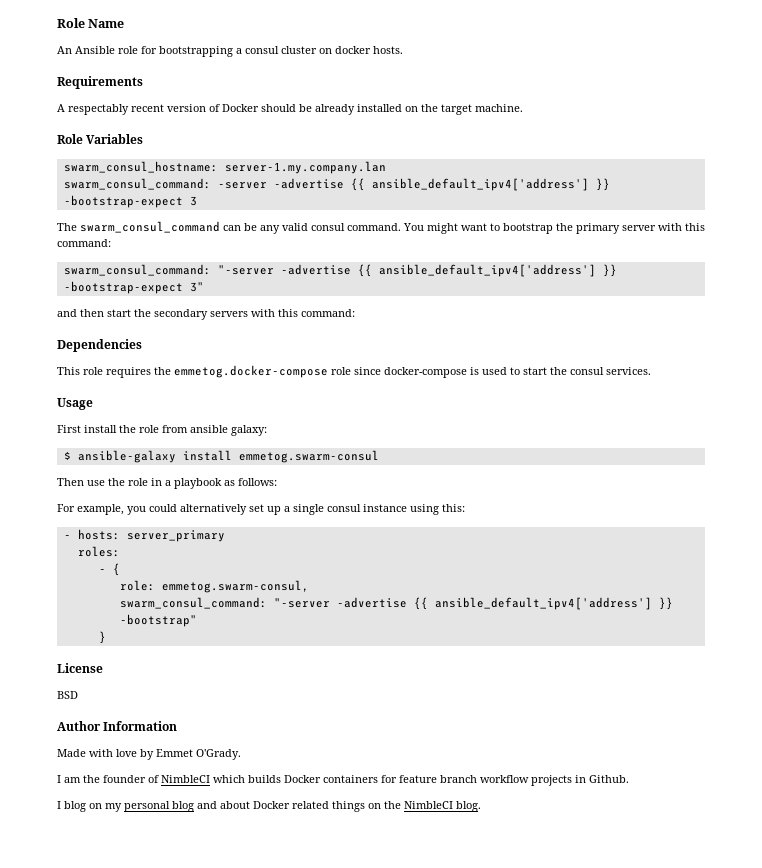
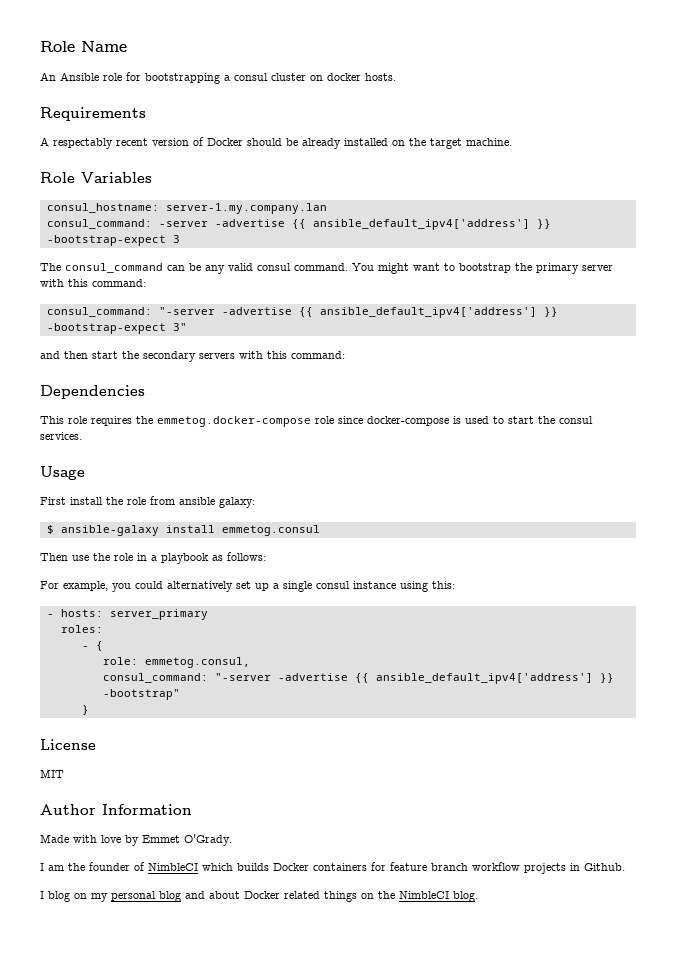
[63,161,218,173] swarm_consul_hostname: -> [46,203,159,213] consul_hostname:
[63,178,211,190] swarm_consul_command: -> [46,219,152,229] consul_command:
[80,221,220,233] swarm_consul_command -> [65,263,163,273] consul_command
[63,264,211,276] swarm_consul_command: -> [46,307,152,317] consul_command:
[238,450,379,463] emmetog.swarm-consul -> [221,525,320,536] emmetog.consul
[161,580,309,593] [119,597,267,609] emmetog.swarm-consul, // swarm_consul_command: -> [144,657,250,668] [102,673,208,683] emmetog.consul, // consul_command:
[57,691,78,699] BSD -> [40,769,64,778] MIT

